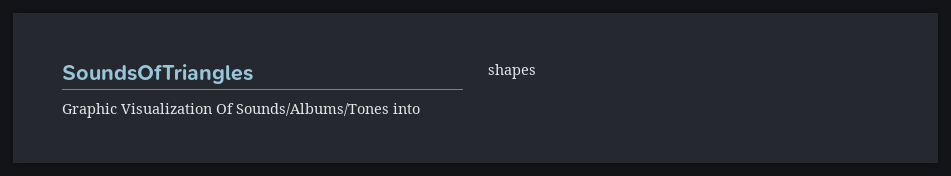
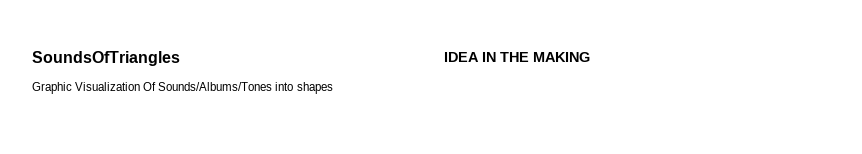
(536, 71) none -> [444,52,590,62] // IDEA IN THE MAKING

